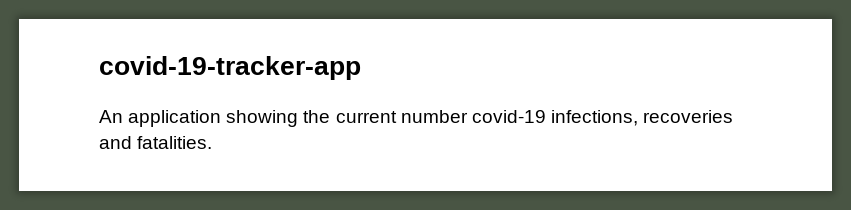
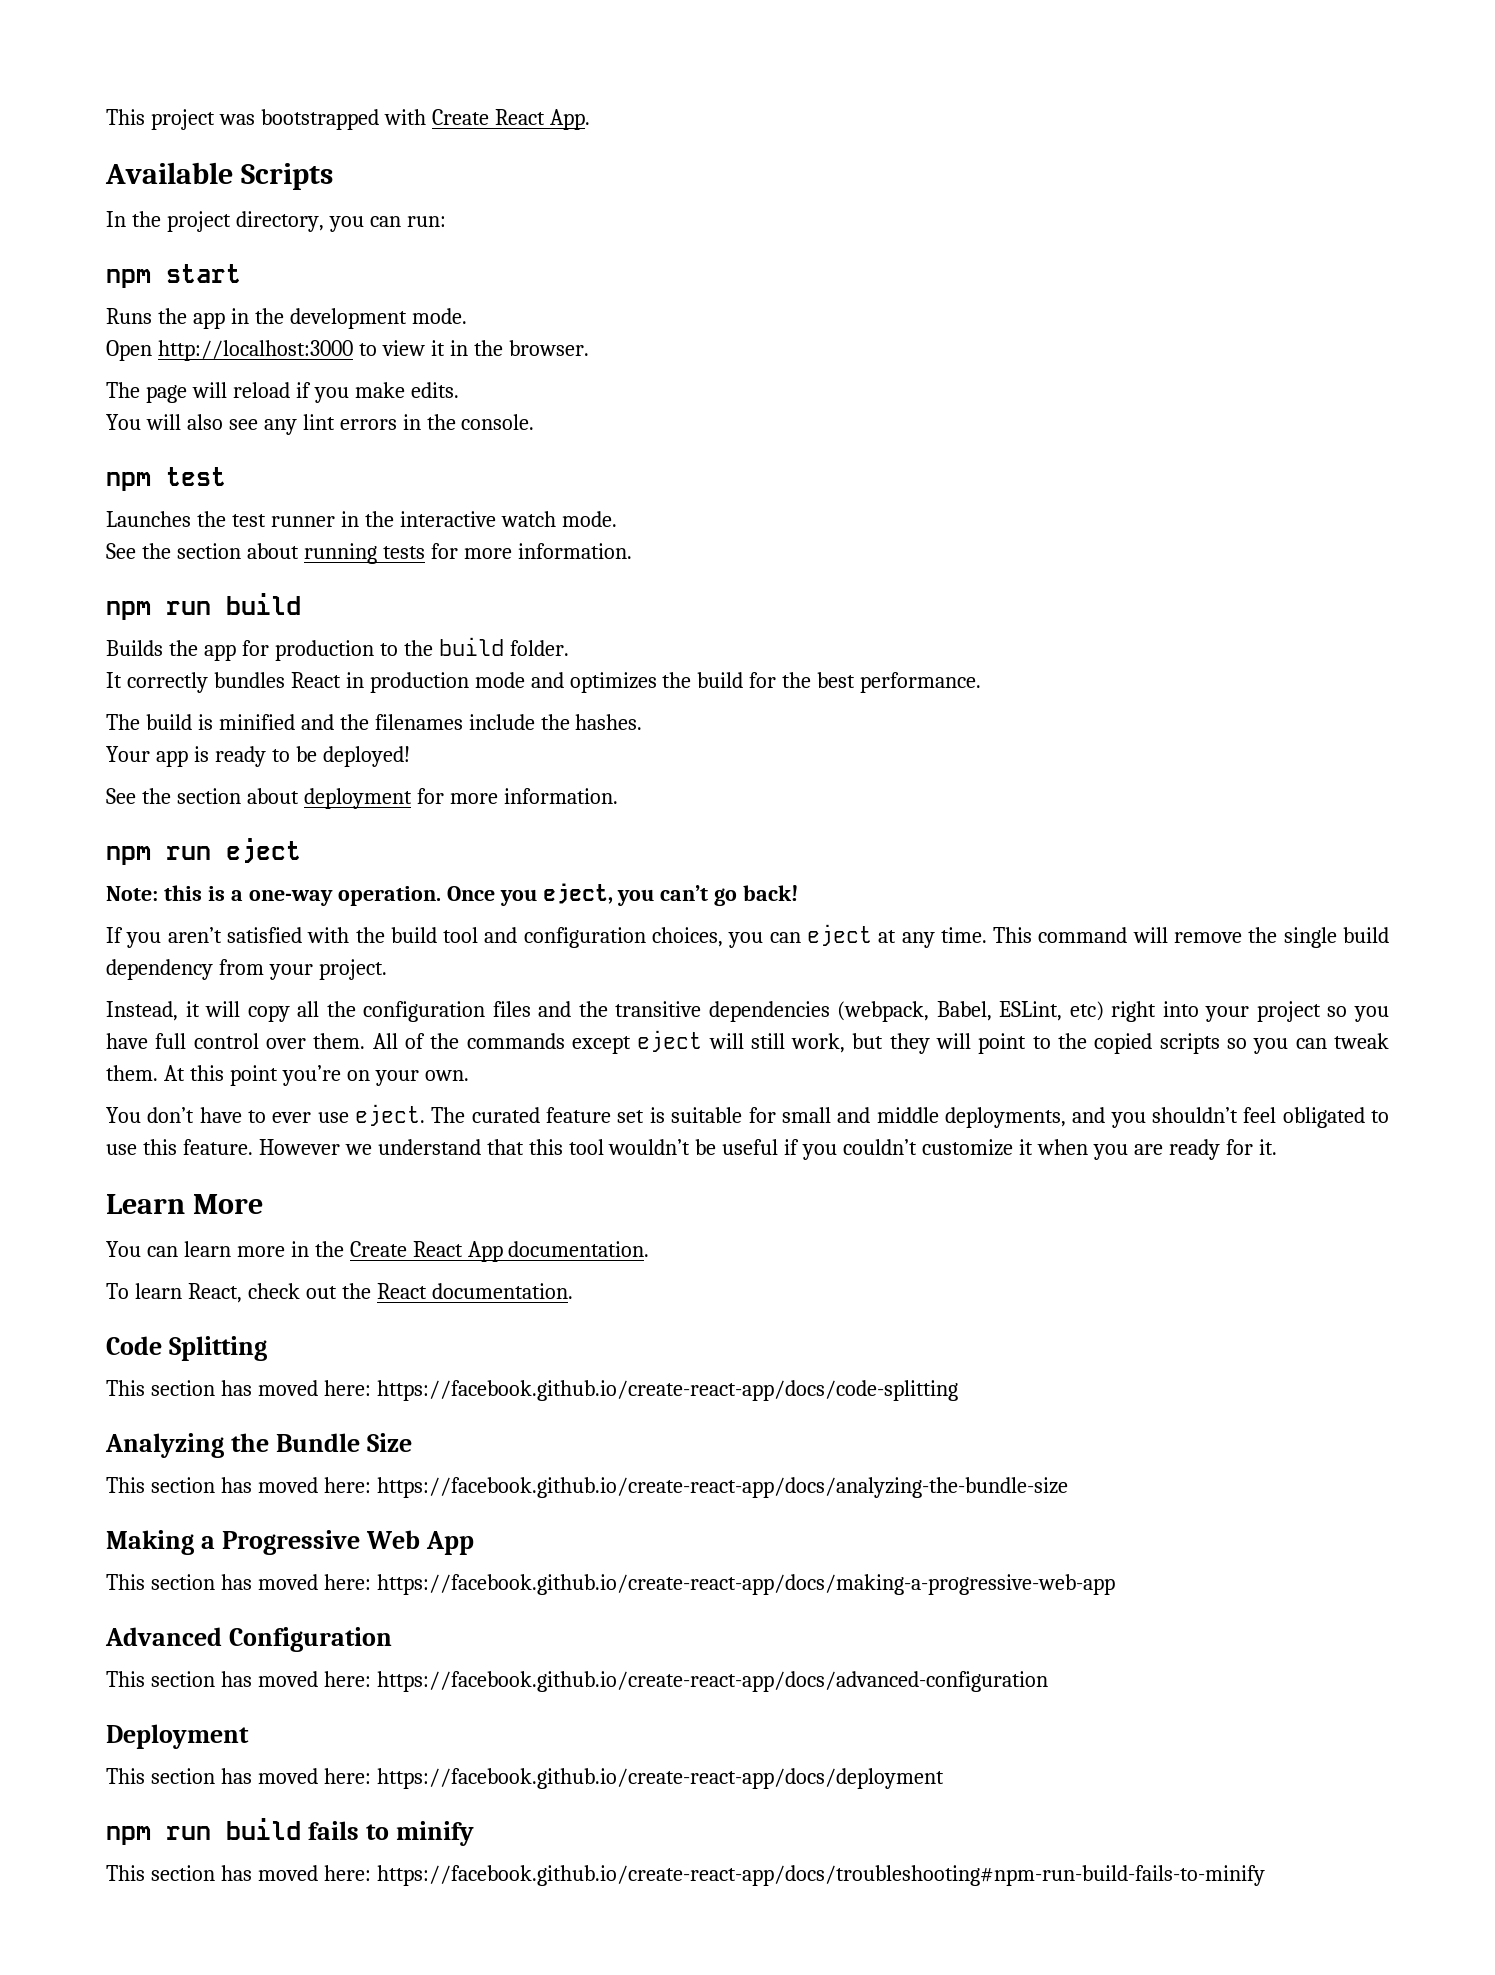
[99,56,361,80] [99,110,734,127] [99,136,213,149] covid-19-tracker-app // An application showing the current number covid-19 infections, recoveries and fatalities. -> [106,109,590,130] [105,162,333,190] [106,211,446,232] [106,264,241,288] [106,308,467,329] [106,340,589,361] [106,382,459,403] [106,414,535,435] [106,467,226,491] [106,511,617,527] [106,543,632,564] [106,593,301,620] [106,637,569,661] [106,672,982,693] [106,714,643,730] [106,746,410,767] [106,788,618,809] [106,838,301,865] [106,883,799,906] [106,924,1390,948] [106,959,387,980] [106,1001,1390,1022] [106,1030,1390,1054] [106,1065,469,1086] [106,1104,1389,1128] [106,1139,1277,1160] [106,1194,263,1214] [106,1241,650,1262] [106,1283,573,1303] [106,1336,267,1361] [106,1380,958,1401] [105,1433,412,1458] [106,1477,1068,1498] [106,1530,474,1555] [106,1574,1115,1595] [105,1627,392,1652] [106,1671,1048,1692] [106,1724,249,1749] [106,1768,944,1789] [106,1818,474,1846] [106,1865,1265,1886] This project was bootstrapped with Create React App. // Available Scripts // In the project directory, you can run: // npm start // Runs the app in the development mode. // Open http://localhost:3000 to view it in the browser. // The page will reload if you make edits. // You will also see any lint errors in the console. // npm test // Launches the test runner in the interactive watch mode. // See the section about running tests for more information. // npm run build // Builds the app for production to the build folder. // It correctly bundles React in production mode and optimizes the build for the best performance. // The build is minified and the filenames include the hashes. // Your app is ready to be deployed! // See the section about deployment for more information. // npm run eject // Note: this is a one-way operation. Once you eject, you can’t go back! // If you aren’t satisfied with the build tool and configuration choices, you can eject at any time. This command will remove the single build dependency from your project. // Instead, it will copy all the configuration files and the transitive dependencies (webpack, Babel, ESLint, etc) right into your project so you have full control over them. All of the commands except eject will still work, but they will point to the copied scripts so you can tweak them. At this point you’re on your own. // You don’t have to ever use eject. The curated feature set is suitable for small and middle deployments, and you shouldn’t feel obligated to use this feature. However we understand that this tool wouldn’t be useful if you couldn’t customize it when you are ready for it. // Learn More // You can learn more in the Create React App documentation. // To learn React, check out the React documentation. // Code Splitting // This section has moved here: https://facebook.github.io/create-react-app/docs/code-splitting // Analyzing the Bundle Size // This section has moved here: https://facebook.github.io/create-react-app/docs/analyzing-the-bundle-size // Making a Progressive Web App // This section has moved here: https://facebook.github.io/create-react-app/docs/making-a-progressive-web-app // Advanced Configuration // This section has moved here: https://facebook.github.io/create-react-app/docs/advanced-configuration // Deployment // This section has moved here: https://facebook.github.io/create-react-app/docs/deployment // npm run build fails to minify // This section has moved here: https://facebook.github.io/create-react-app/docs/troubleshooting#npm-run-build-fails-to-minify

